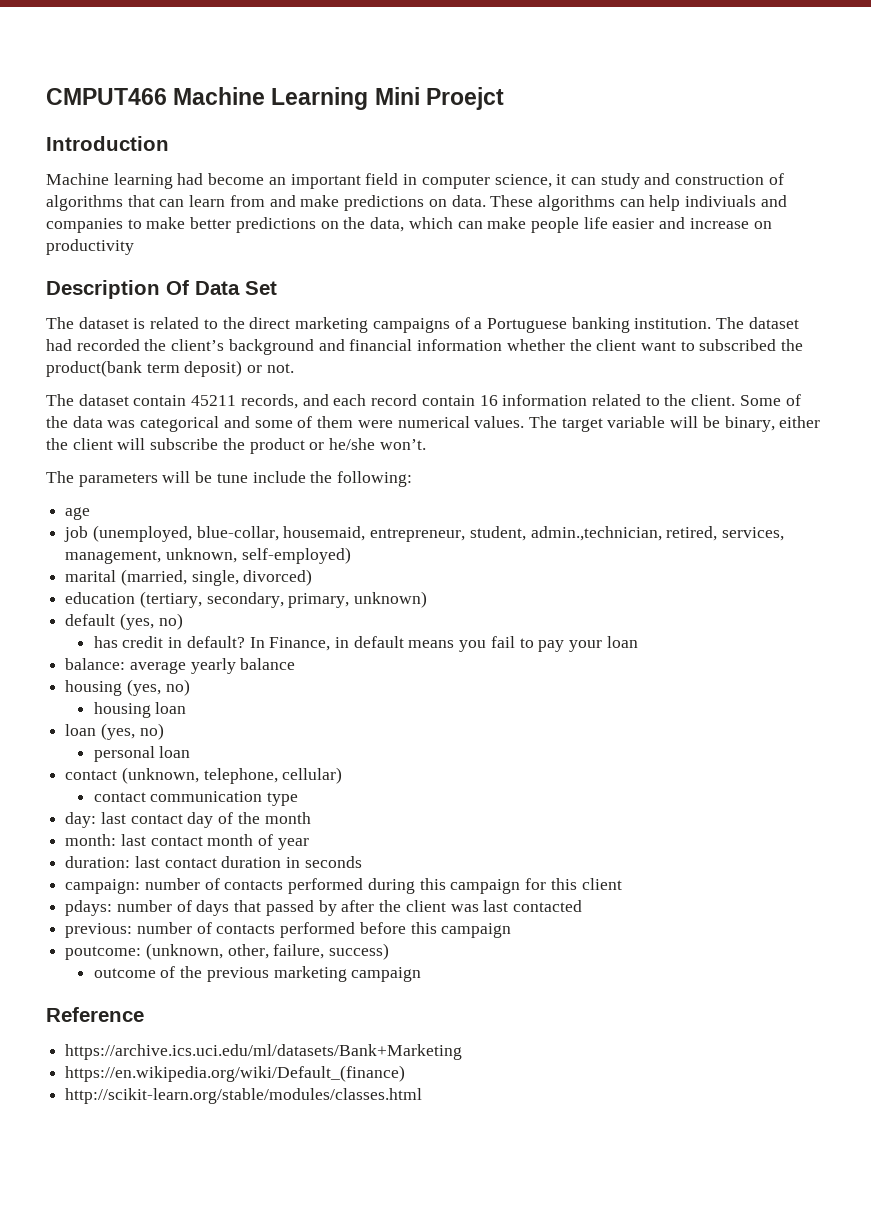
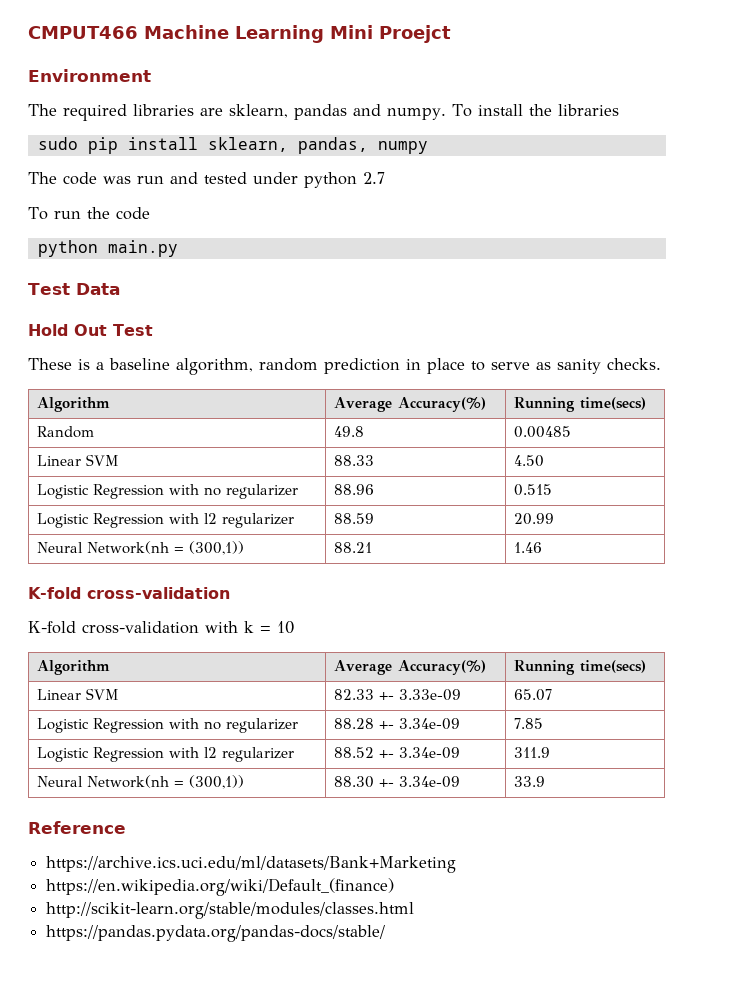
[46,136,169,151] [46,173,784,189] [46,195,787,211] [46,217,772,233] [46,239,134,255] [46,280,277,299] [46,317,799,333] [46,339,804,355] [46,360,294,377] [46,394,801,409] [46,416,821,432] [46,438,426,454] [46,471,413,487] [65,507,91,520] [64,525,785,542] [65,547,351,564] [65,569,313,586] [65,591,428,608] [65,613,183,630] [93,636,638,652] [65,658,296,674] [65,679,190,696] [93,702,187,718] [65,723,164,740] [93,746,191,762] [65,767,343,784] [93,791,299,806] [65,812,311,828] [65,834,309,850] [65,856,362,868] [65,878,622,894] [65,900,582,916] [65,922,512,938] [65,943,390,960] [93,966,422,982] Introduction // Machine learning had become an important field in computer science, it can study and construction of algorithms that can learn from and make predictions on data. These algorithms can help indiviuals and companies to make better predictions on the data, which can make people life easier and increase on productivity // Description Of Data Set // The dataset is related to the direct marketing campaigns of a Portuguese banking institution. The dataset had recorded the client’s background and financial information whether the client want to subscribed the product(bank term deposit) or not. // The dataset contain 45211 records, and each record contain 16 information related to the client. Some of the data was categorical and some of them were numerical values. The target variable will be binary, either the client will subscribe the product or he/she won’t. // The parameters will be tune include the following: // age // job (unemployed, blue-collar, housemaid, entrepreneur, student, admin.,technician, retired, services, management, unknown, self-employed) // marital (married, single, divorced) // education (tertiary, secondary, primary, unknown) // default (yes, no) // has credit in default? In Finance, in default means you fail to pay your loan // balance: average yearly balance // housing (yes, no) // housing loan // loan (yes, no) // personal loan // contact (unknown, telephone, cellular) // contact communication type // day: last contact day of the month // month: last contact month of year // duration: last contact duration in seconds // campaign: number of contacts performed during this campaign for this client // pdays: number of days that passed by after the client was last contacted // previous: number of contacts performed before this campaign // poutcome: (unknown, other, failure, success) // outcome of the previous marketing campaign -> [28,69,151,82] [28,104,619,121] [37,137,428,154] [28,172,385,188] [28,207,150,220] [37,240,178,257] [28,283,120,295] [28,324,153,336] [28,358,661,375] [37,397,111,412] [334,397,487,412] [514,397,647,412] [37,426,95,438] [334,426,365,437] [514,426,572,438] [37,454,120,466] [334,455,375,466] [514,455,545,467] [37,484,299,499] [334,484,375,495] [514,484,553,496] [37,513,295,528] [334,513,375,524] [514,513,555,525] [37,541,245,555] [334,542,373,553] [514,542,543,553] [28,587,230,599] [28,621,294,634] [37,660,111,675] [334,660,487,675] [514,660,647,675] [37,688,120,700] [334,689,462,701] [514,689,553,701] [37,718,299,733] [334,718,461,730] [514,718,544,729] [37,747,295,762] [334,747,461,759] [514,747,551,758] [37,775,245,789] [334,776,461,788] [514,776,546,787] Environment // The required libraries are sklearn, pandas and numpy. To install the libraries // sudo pip install sklearn, pandas, numpy // The code was run and tested under python 2.7 // To run the code // python main.py // Test Data // Hold Out Test // These is a baseline algorithm, random prediction in place to serve as sanity checks. // Algorithm | Average Accuracy(%) | Running time(secs) // Random | 49.8 | 0.00485 // Linear SVM | 88.33 | 4.50 // Logistic Regression with no regularizer | 88.96 | 0.515 // Logistic Regression with l2 regularizer | 88.59 | 20.99 // Neural Network(nh = (300,1)) | 88.21 | 1.46 // K-fold cross-validation // K-fold cross-validation with k = 10 // Algorithm | Average Accuracy(%) | Running time(secs) // Linear SVM | 82.33 +- 3.33e-09 | 65.07 // Logistic Regression with no regularizer | 88.28 +- 3.34e-09 | 7.85 // Logistic Regression with l2 regularizer | 88.52 +- 3.34e-09 | 311.9 // Neural Network(nh = (300,1)) | 88.30 +- 3.34e-09 | 33.9
(423, 1096) none -> [46,925,386,942] // https://pandas.pydata.org/pandas-docs/stable/

